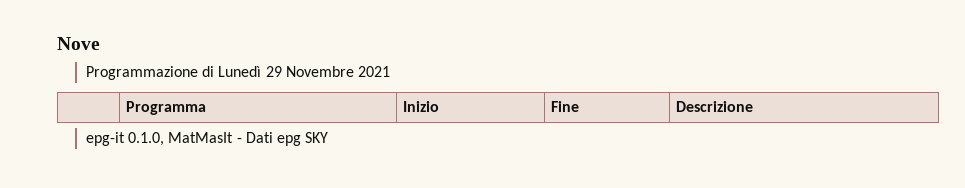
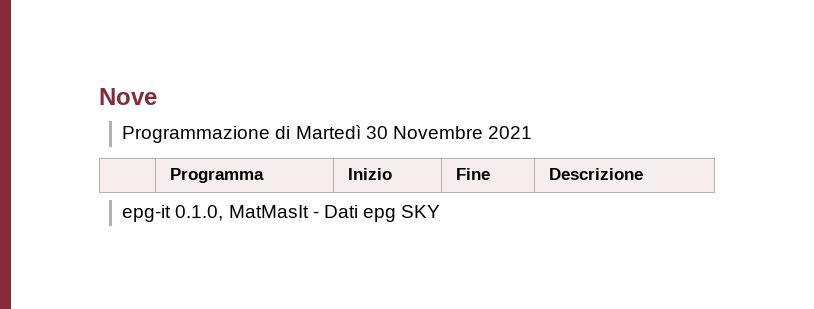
[218,66,282,77] Lunedì 29 -> [295,125,388,139] Martedì 30

